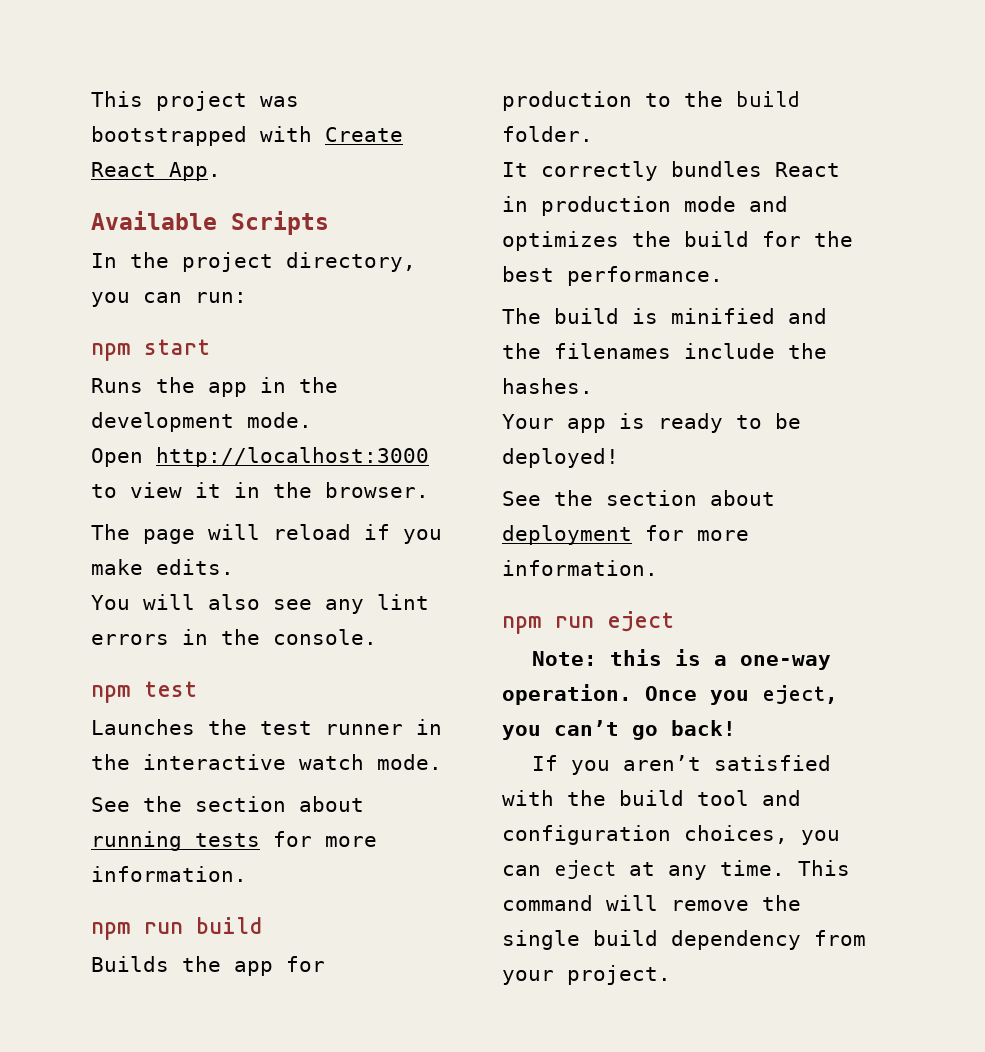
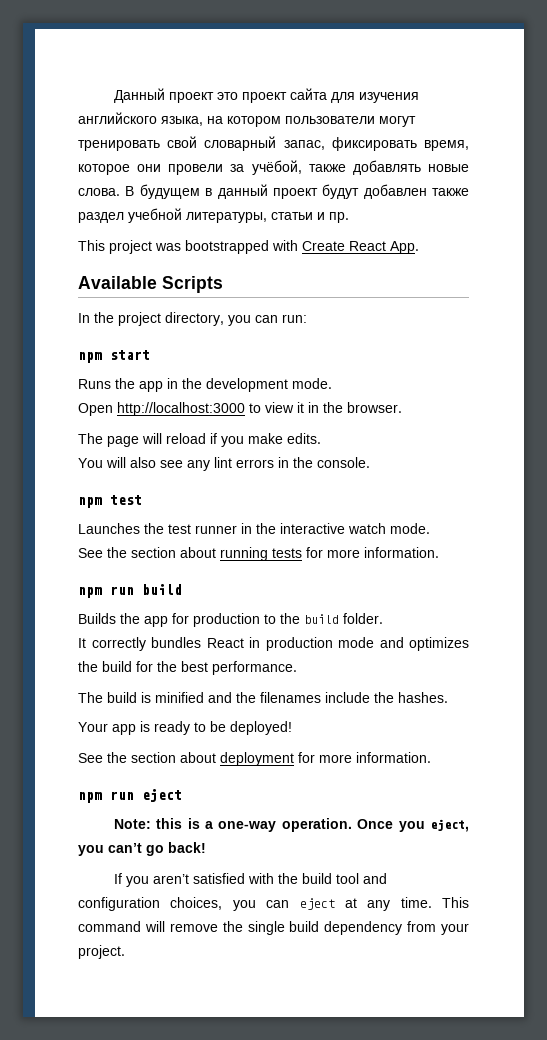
(91, 99) none -> [113,88,419,103] [78,112,416,127] [78,136,469,151] [78,160,469,175] [78,184,469,199] [78,208,349,223] Данный проект это проект сайта для изучения английского языка, на котором пользователи могут тренировать свой словарный запас, фиксировать время, которое они провели за учёбой, также добавлять новые слова. В будущем в данный проект будут добавлен также раздел учебной литературы, статьи и пр. //

